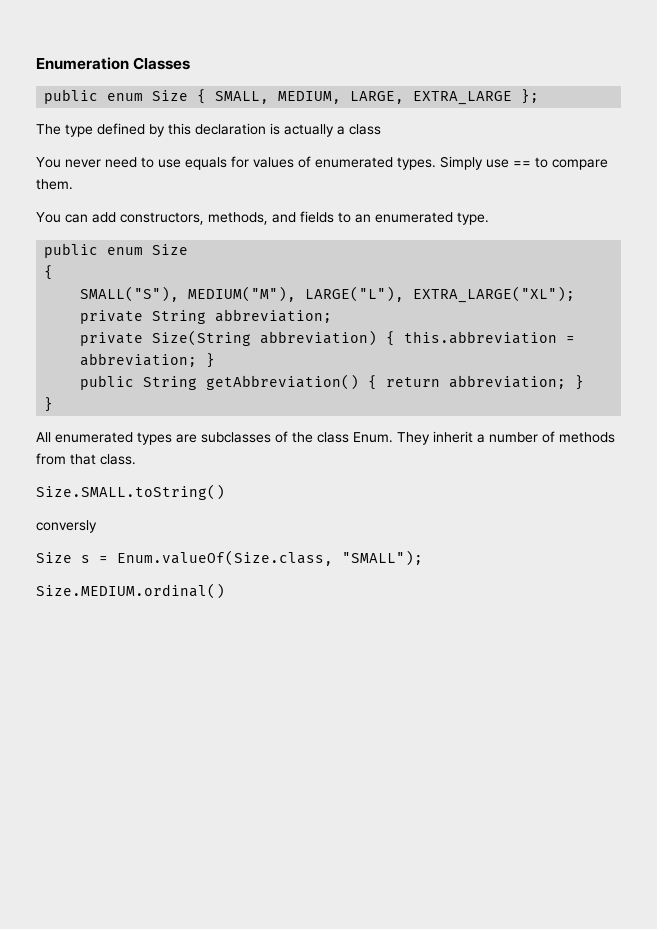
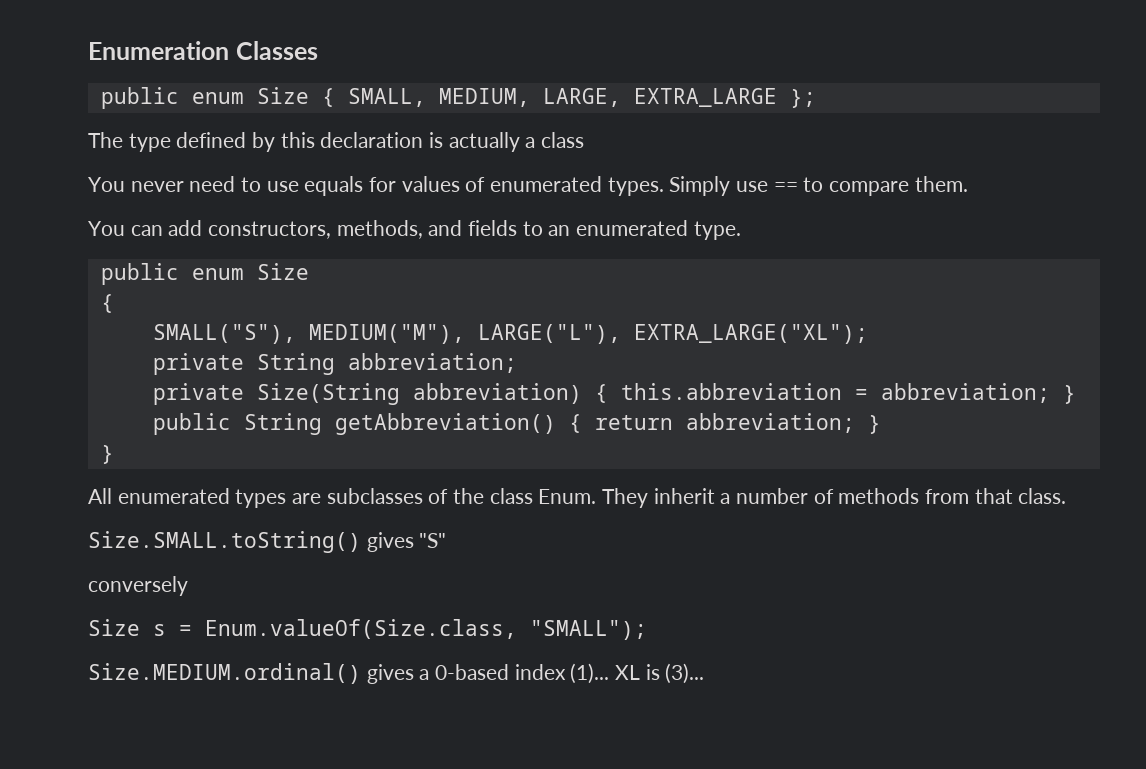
[36,520,97,533] // conversly -> [366,532,447,552] [88,576,188,596] gives "S" // conversely
(225, 591) none -> [366,663,705,684] gives a 0-based index (1)... XL is (3)...

